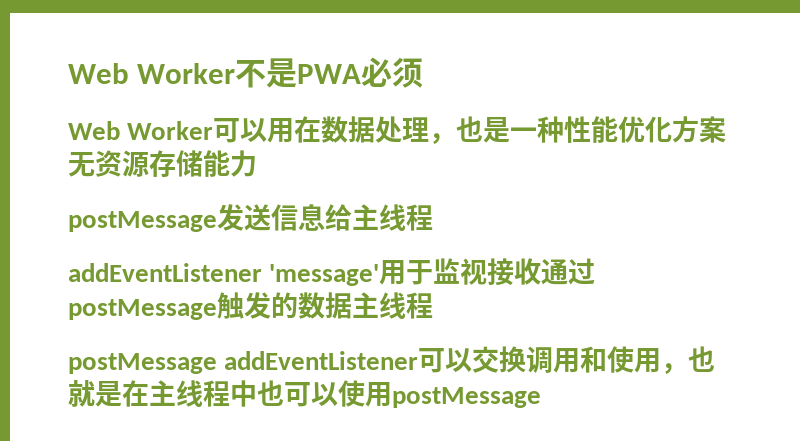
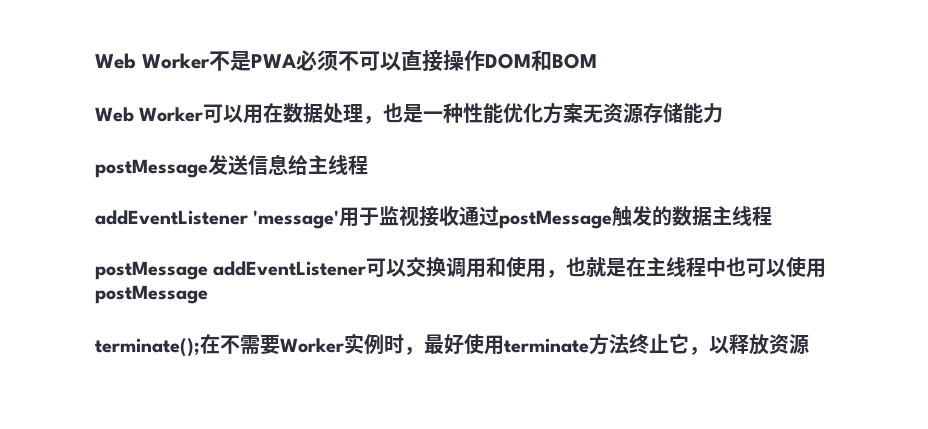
(424, 72) none -> [338,50,597,72] 不可以直接操作DOM和BOM
(541, 397) none -> [95,333,809,357] // terminate();在不需要Worker实例时，最好使用terminate方法终止它，以释放资源

